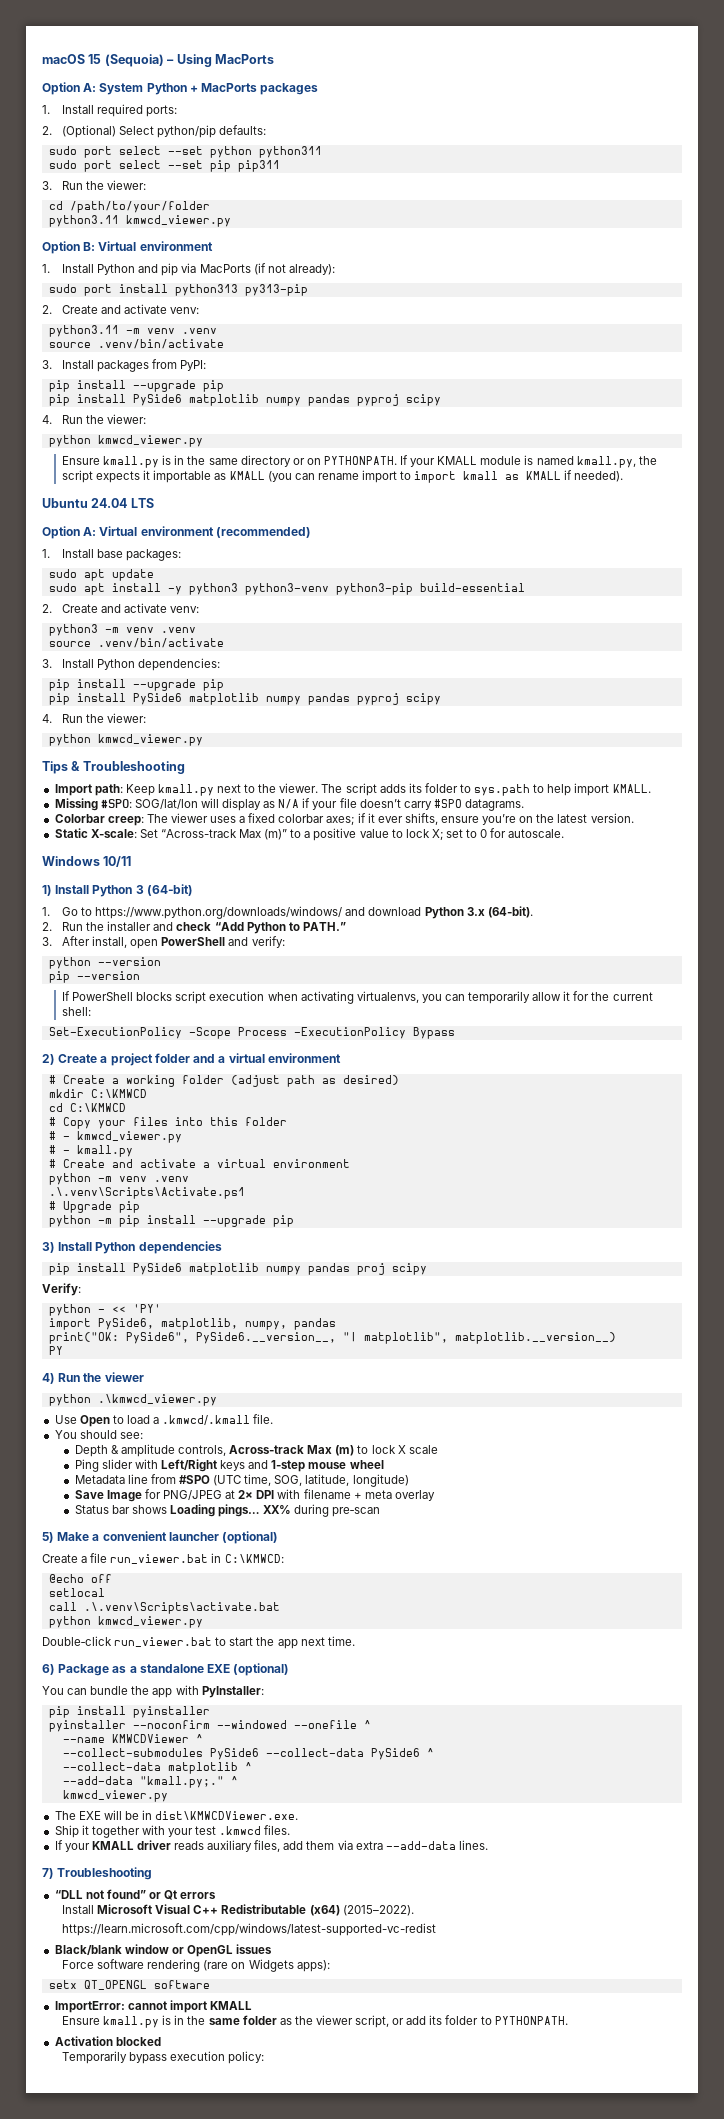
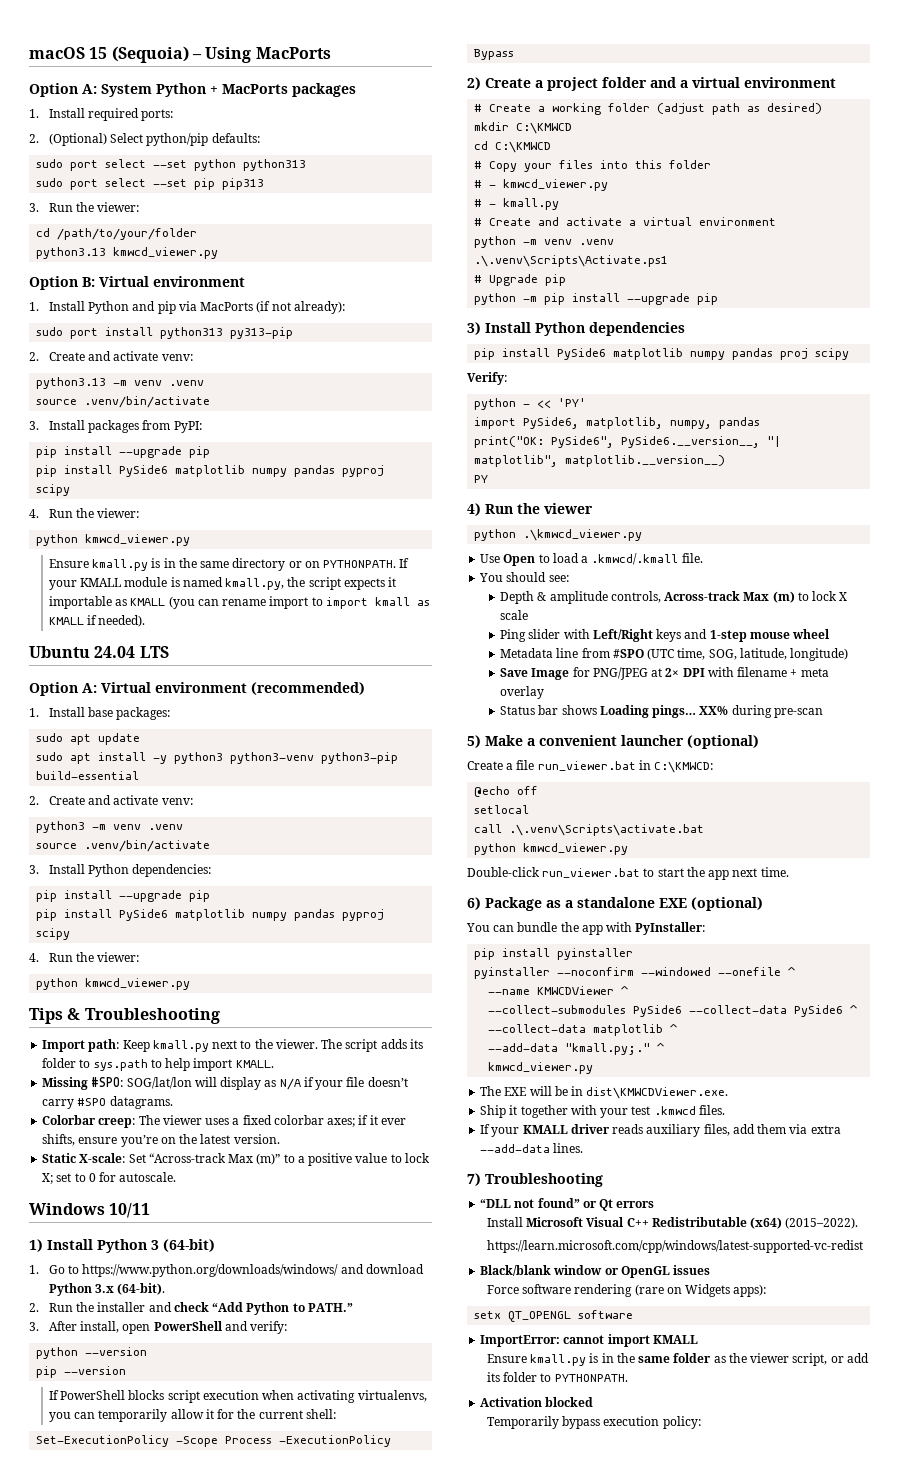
[258,146,322,158] python311 -> [243,159,307,171] python313
[237,160,280,172] pip311 -> [222,178,265,190] pip313
[48,215,119,227] python3.11 -> [36,247,107,259] python3.13
[48,325,119,337] python3.11 -> [36,377,107,389] python3.13

